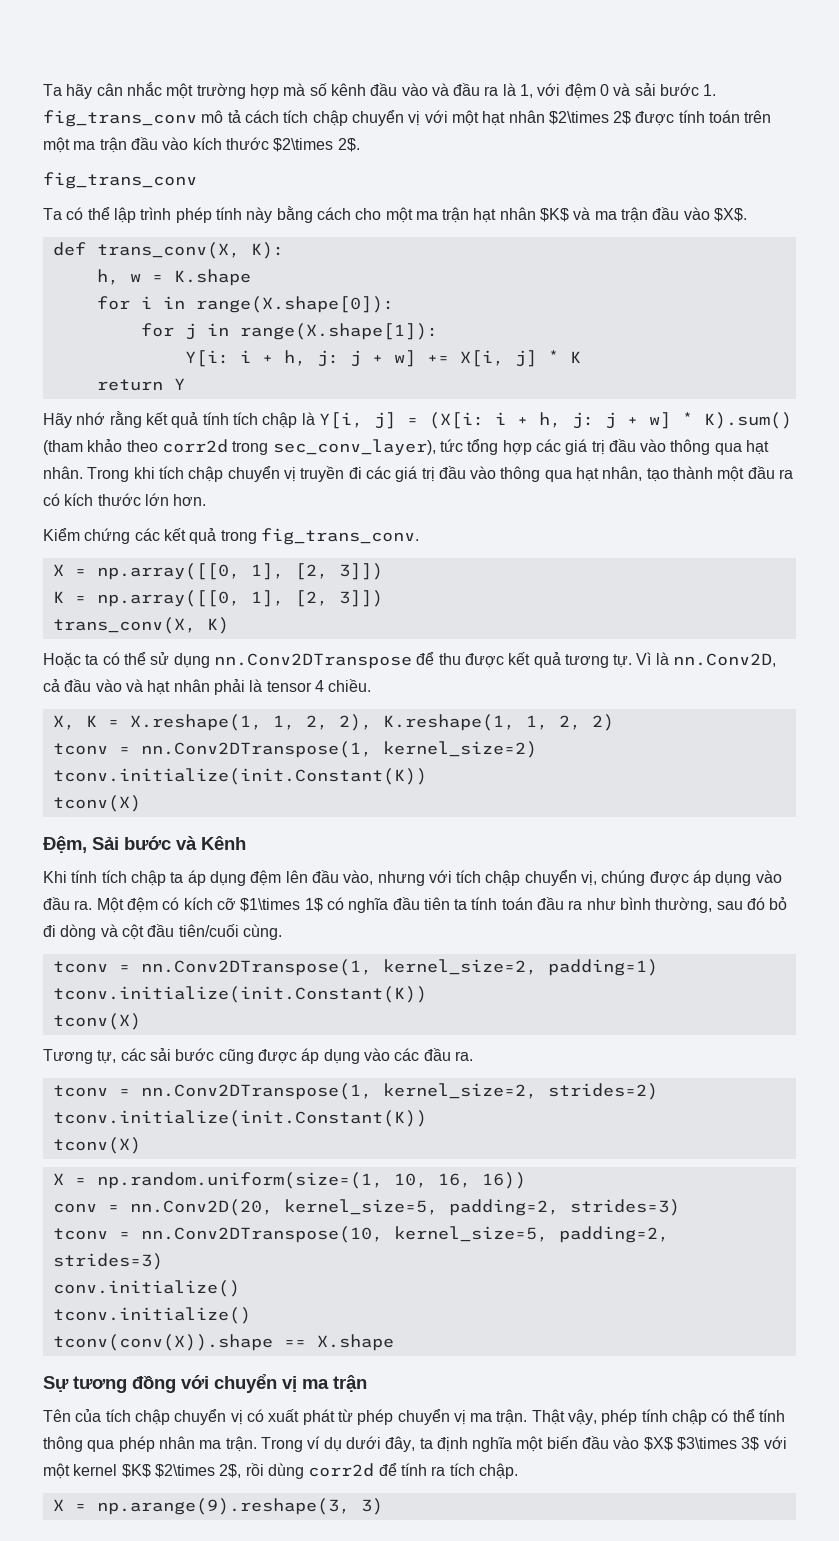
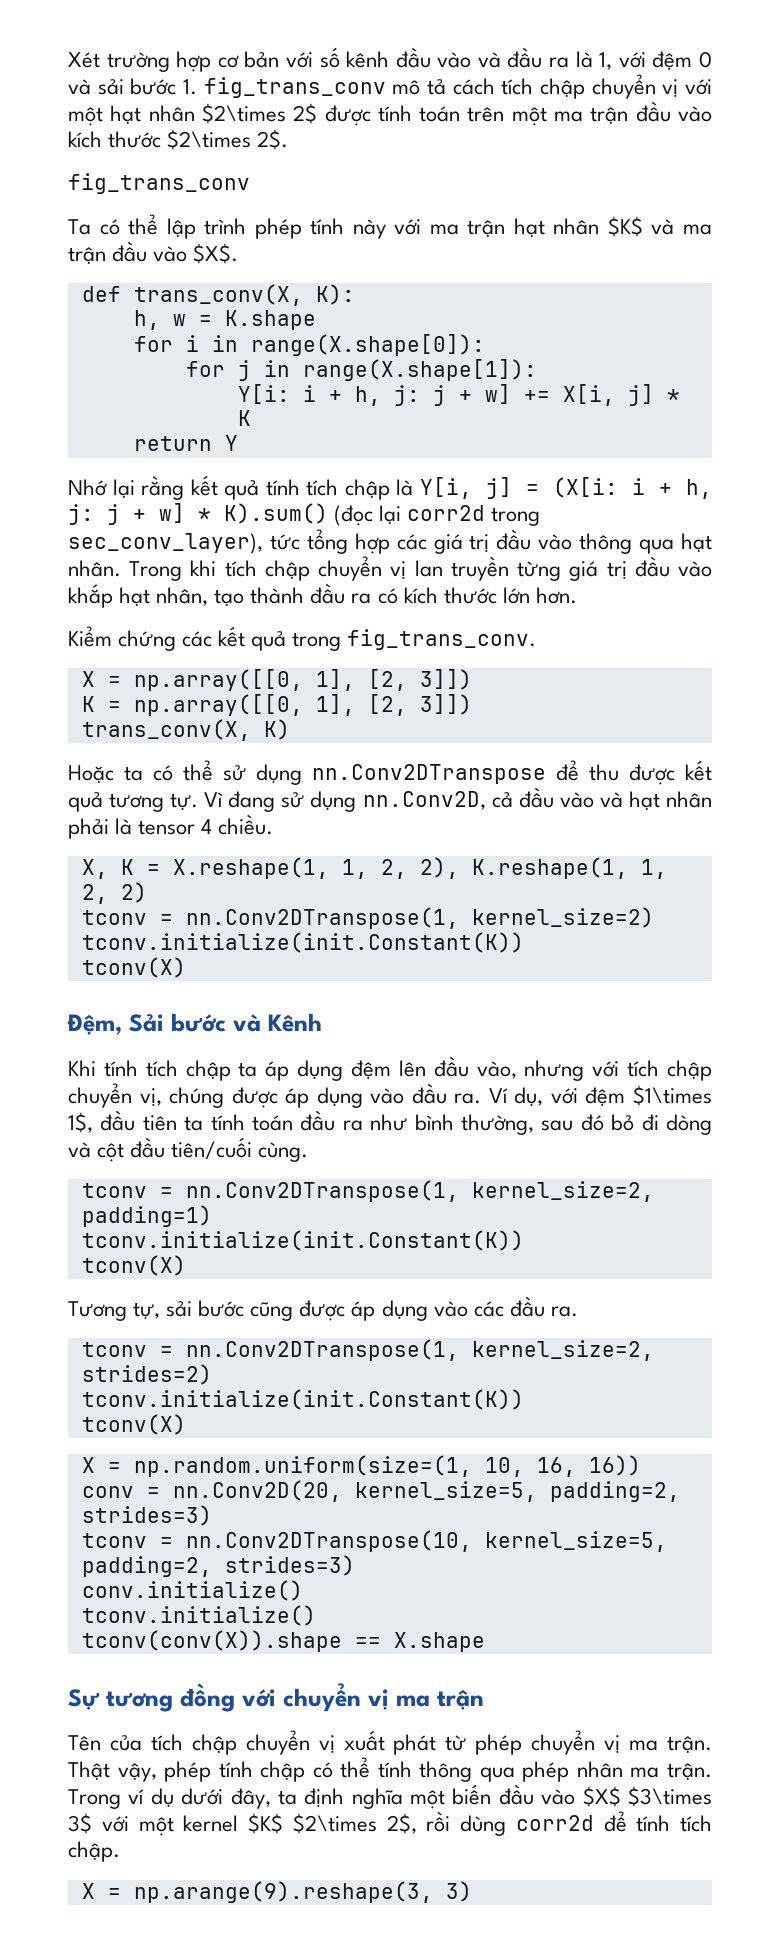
[43,82,306,99] Ta hãy cân nhắc một trường hợp mà -> [68,51,313,72] Xét trường hợp cơ bản với
[276,206,413,223] bằng cách cho một -> [394,219,422,235] với
[43,412,106,428] Hãy nhớ -> [68,479,135,498] Nhớ lại
[43,439,158,455] (tham khảo theo -> [334,505,402,526] (đọc lại
[300,466,572,482] truyền đi các giá trị đầu vào thông qua -> [414,556,713,581] [68,584,113,608] lan truyền từng giá trị đầu vào khắp
[717,466,745,482] một -> (305, 595) none
[655,652,669,665] là -> [228,791,357,812] đang sử dụng
[96,897,389,913] Một đệm có kích cỡ $1\times 1$ có nghĩa -> [488,1085,713,1106] [68,1112,93,1133] Ví dụ, với đệm $1\times 1$,
[120,1048,146,1061] các -> (161, 1310) none
[246,1409,264,1422] có -> (335, 1744) none
[431,1466,446,1476] ra -> (671, 1823) none

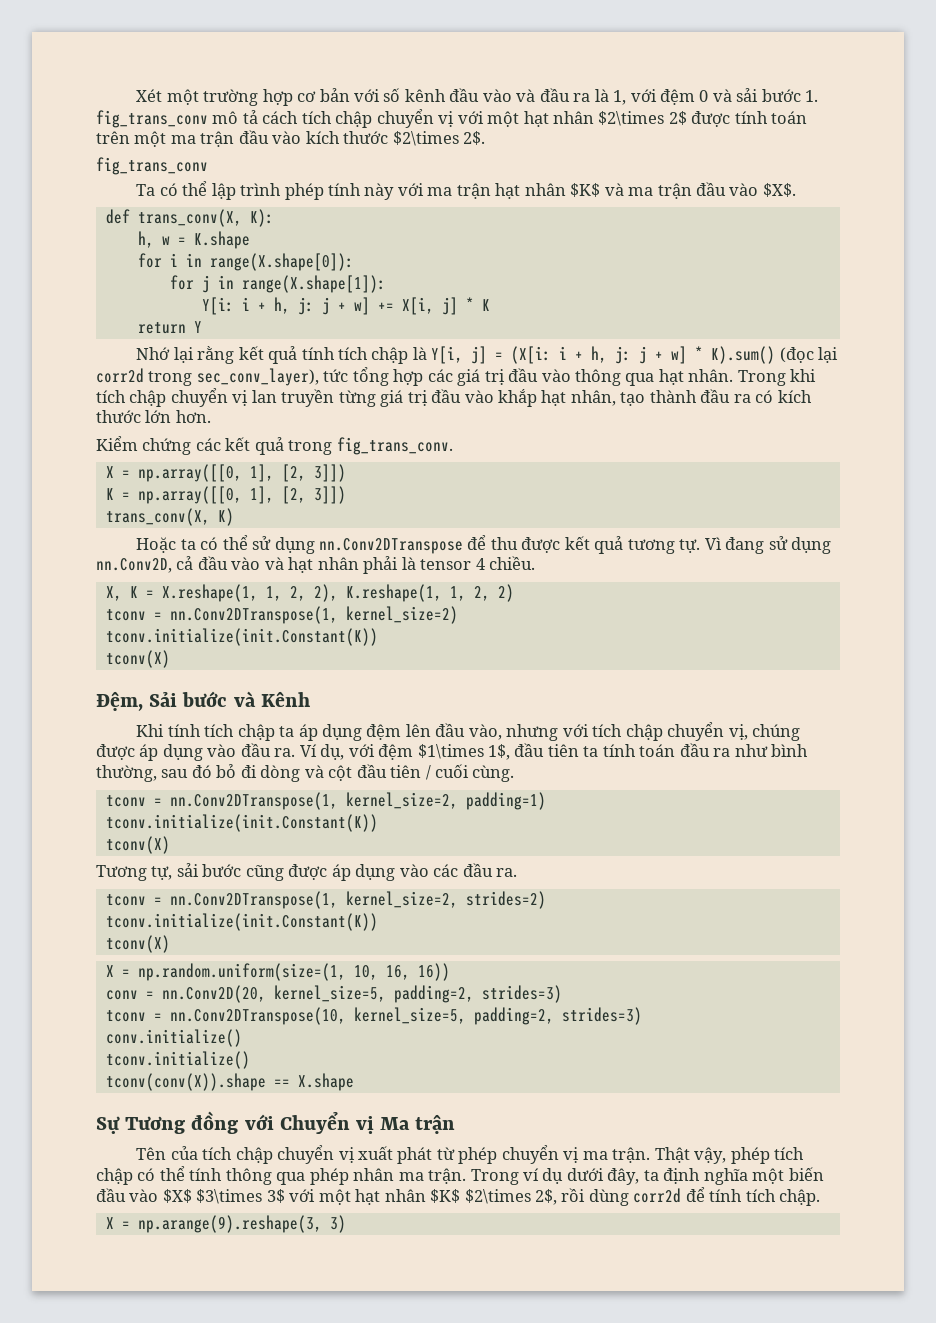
(100, 60) none -> [166,89,199,105] một
[171,1137,253,1160] tiên/cuối -> [390,764,470,780] tiên / cuối
[106,1691,173,1712] tương -> [125,1116,186,1134] Tương
[283,1683,430,1712] chuyển vị ma -> [279,1111,411,1134] Chuyển vị Ma
[218,1761,253,1778] tính -> [773,1147,804,1160] tích
[183,1815,239,1832] kernel -> [355,1189,426,1205] hạt nhân

